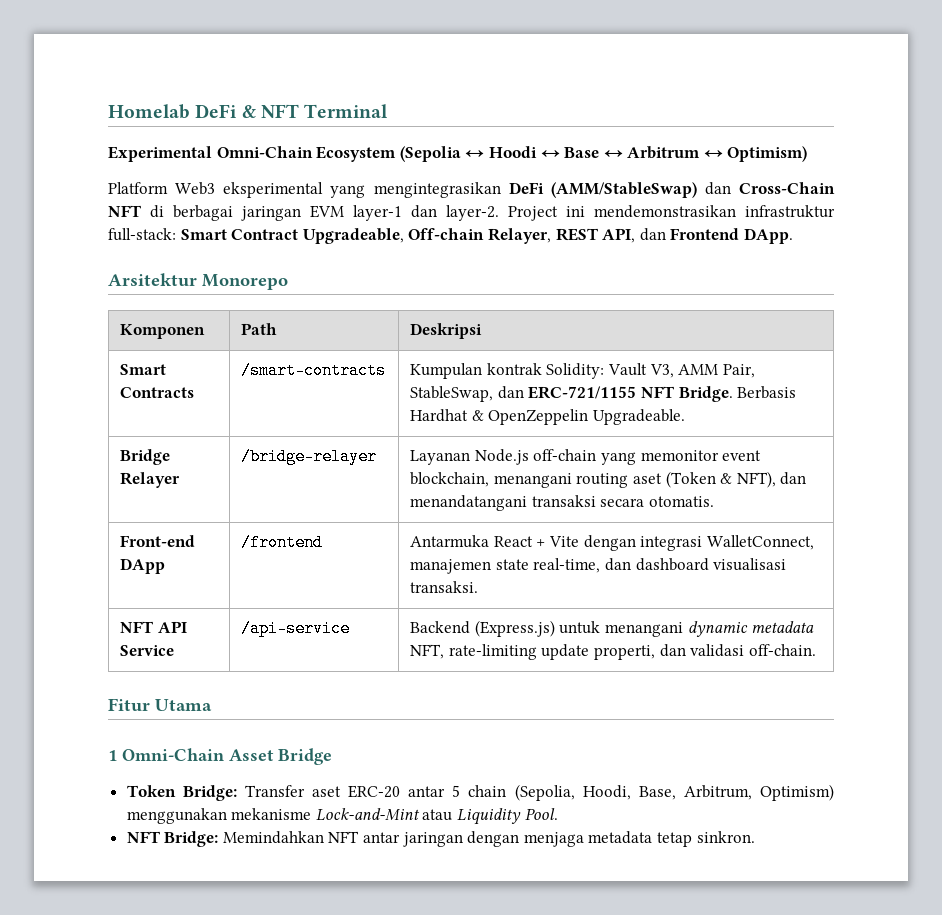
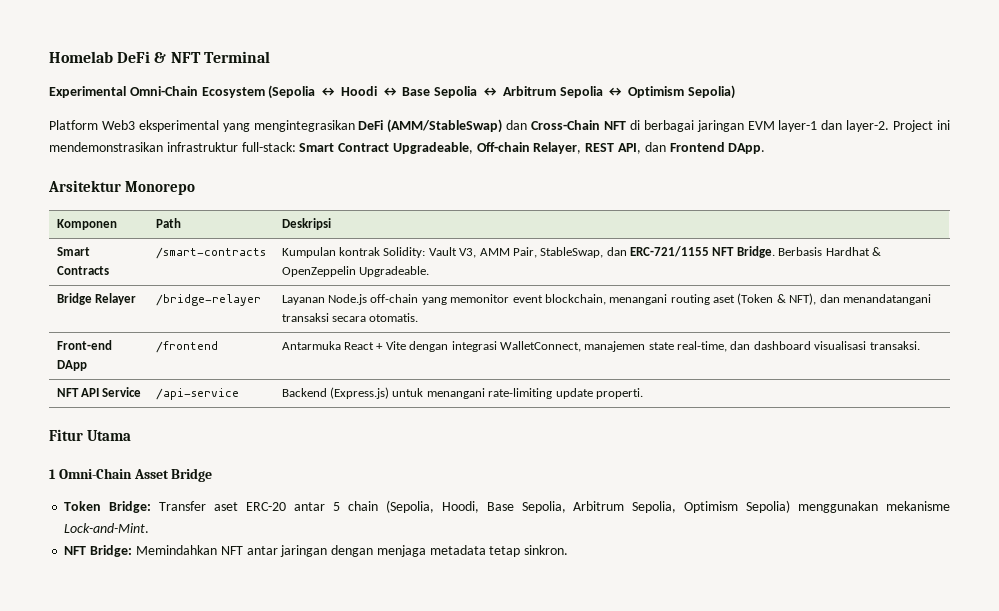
(600, 152) none -> [434,86,478,98] Sepolia
[703,146,808,162] ↔ Optimism) -> [559,85,735,99] Sepolia ↔ Optimism Sepolia)
[687,621,815,637] [410,644,816,660] dynamic metadata NFT, rate-limiting update properti, dan validasi off-chain. -> [488,388,643,399] rate-limiting update properti.
[638,784,835,801] [126,808,558,825] Base, Arbitrum, Optimism) menggunakan mekanisme Lock-and-Mint atau Liquidity Pool. -> [486,500,950,513] [64,523,150,533] Base Sepolia, Arbitrum Sepolia, Optimism Sepolia) menggunakan mekanisme Lock-and-Mint.

